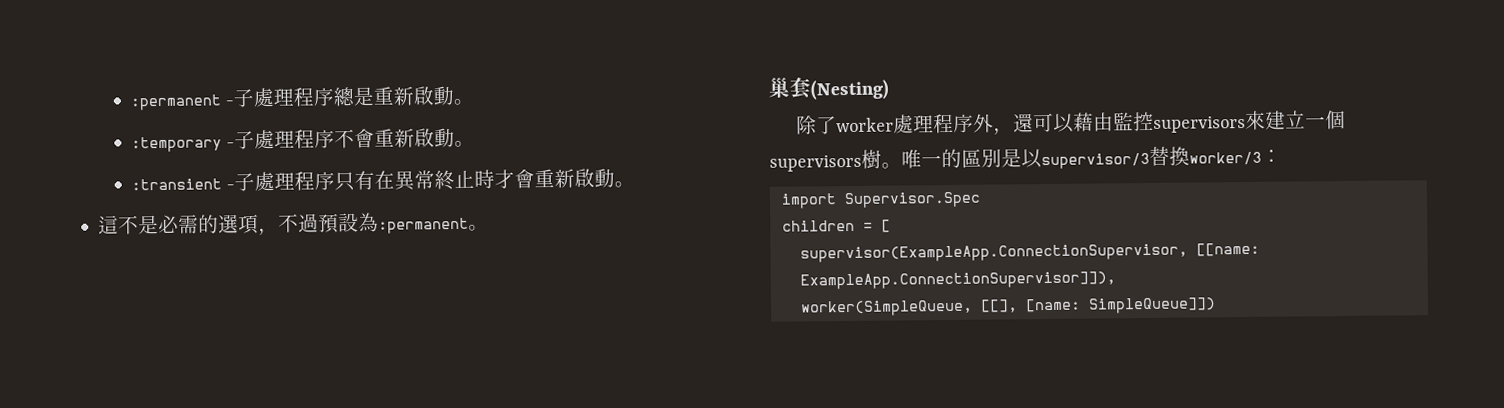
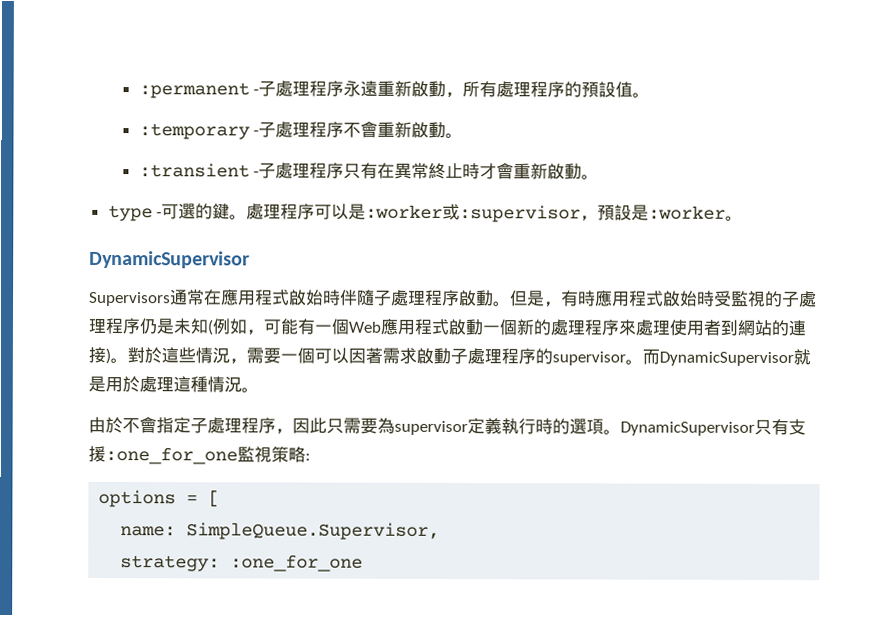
[333,86,455,107] 總是重新啟動 -> [343,80,634,99] 永遠重新啟動，所有處理程序的預設值
[98,212,490,235] [768,77,889,101] [796,109,1347,135] [769,146,1282,172] [780,191,981,209] [781,219,891,233] [799,242,1260,263] [799,271,1116,290] [799,297,1216,317] 這不是必需的選項，不過預設為:permanent。 // 巢套(Nesting) // 除了worker處理程序外，還可以藉由監控supervisors來建立一個supervisors樹。唯一的區別是以supervisor/3替換worker/3： // import Supervisor.Spec // children = [ // supervisor(ExampleApp.ConnectionSupervisor, [[name: ExampleApp.ConnectionSupervisor]]), // worker(SimpleQueue, [[], [name: SimpleQueue]]) -> [107,203,744,223] [89,250,250,269] [89,289,817,308] [88,317,806,337] [88,346,811,367] [88,375,259,393] [88,416,806,436] [88,445,311,465] [98,489,221,508] [120,522,441,540] [120,554,364,572] type -可選的鍵。處理程序可以是:worker或:supervisor，預設是:worker。 // DynamicSupervisor // Supervisors通常在應用程式啟始時伴隨子處理程序啟動。但是，有時應用程式啟始時受監視的子處理程序仍是未知(例如，可能有一個Web應用程式啟動一個新的處理程序來處理使用者到網站的連接)。對於這些情況，需要一個可以因著需求啟動子處理程序的supervisor。而DynamicSupervisor就是用於處理這種情況。 // 由於不會指定子處理程序，因此只需要為supervisor定義執行時的選項。DynamicSupervisor只有支援:one_for_one監視策略: // options = [ // name: SimpleQueue.Supervisor, // strategy: :one_for_one

